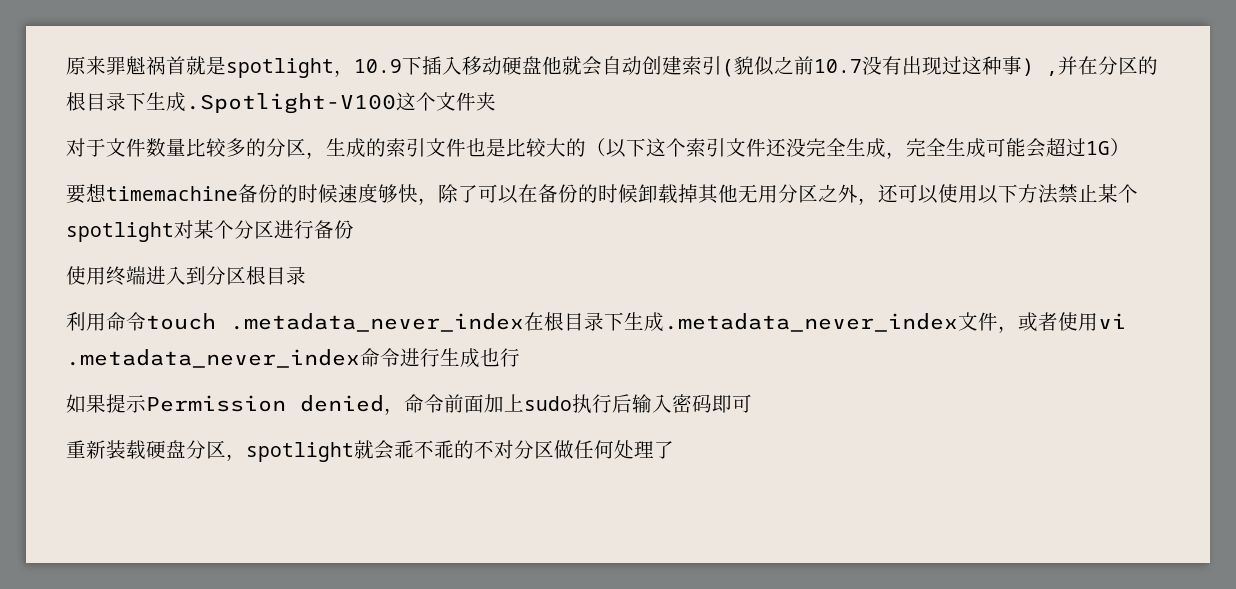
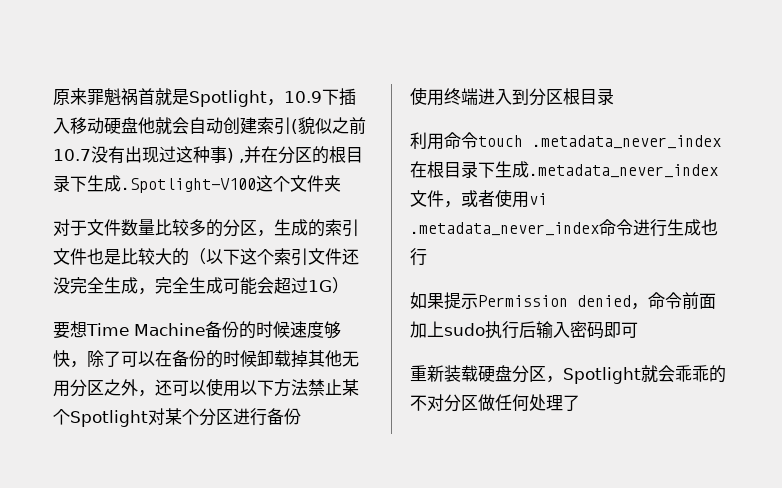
[226,58,334,78] spotlight -> [189,90,267,107] Spotlight
[106,186,238,201] timemachine -> [86,323,205,336] Time Machine
[66,222,174,242] spotlight -> [70,410,148,427] Spotlight
[246,440,434,462] spotlight就会乖不 -> [563,365,692,384] Spotlight就会乖

